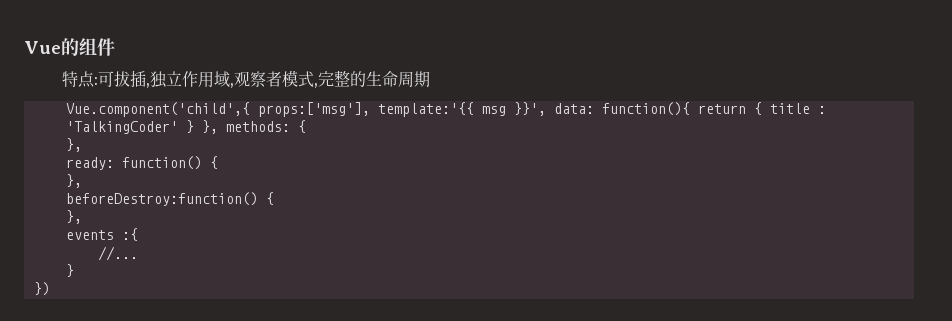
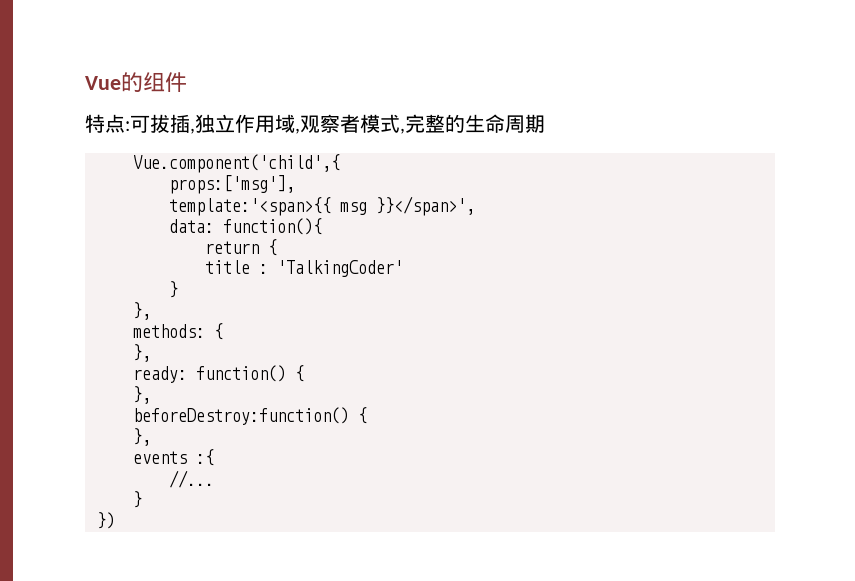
(250, 109) none -> (340, 163) //
[377,102,546,117] template:'{{ msg }}', -> [169,196,475,216] // template:'<span>{{ msg }}</span>', //
(690, 109) none -> (322, 226) //
(762, 108) none -> (277, 247) //
[185,120,218,134] } }, -> [169,281,178,298] [133,302,151,320] // } // }, //

